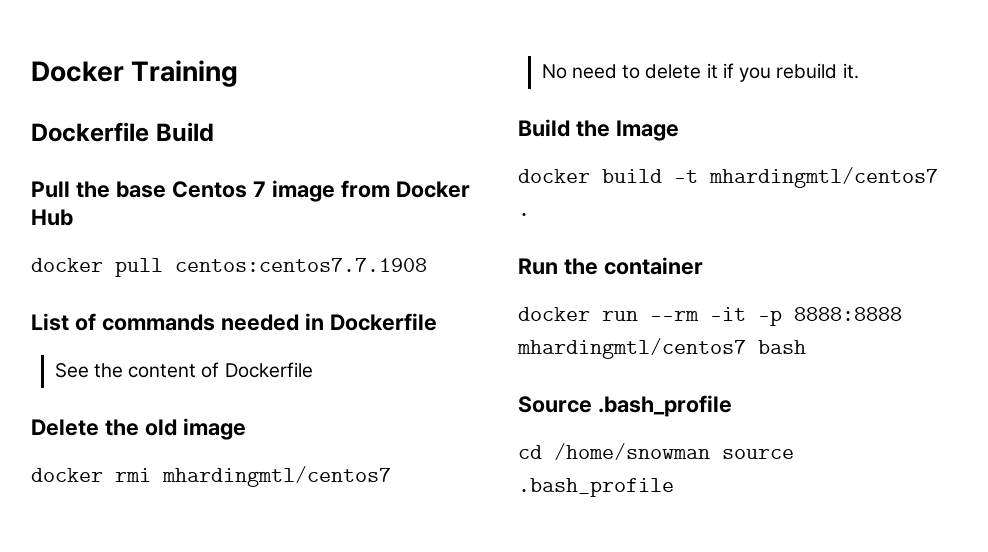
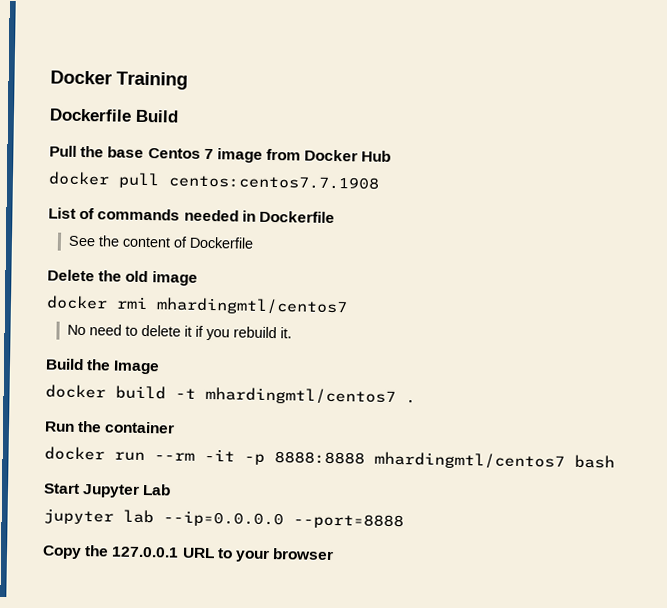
[518,395,732,417] [518,443,794,460] [518,478,674,497] Source .bash_profile // cd /home/snowman source .bash_profile -> [43,483,172,498] [43,508,404,530] [42,545,335,563] Start Jupyter Lab // jupyter lab --ip=0.0.0.0 --port=8888 // Copy the 127.0.0.1 URL to your browser

